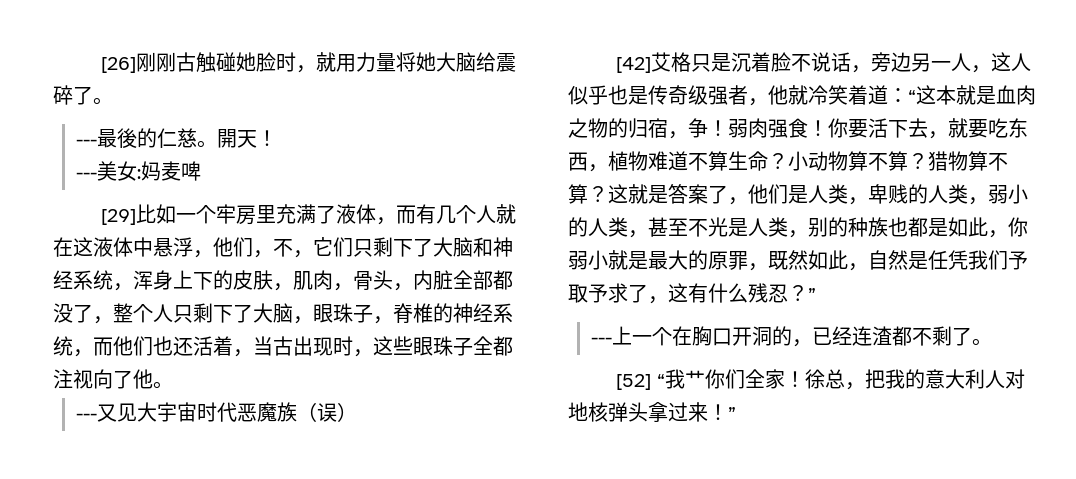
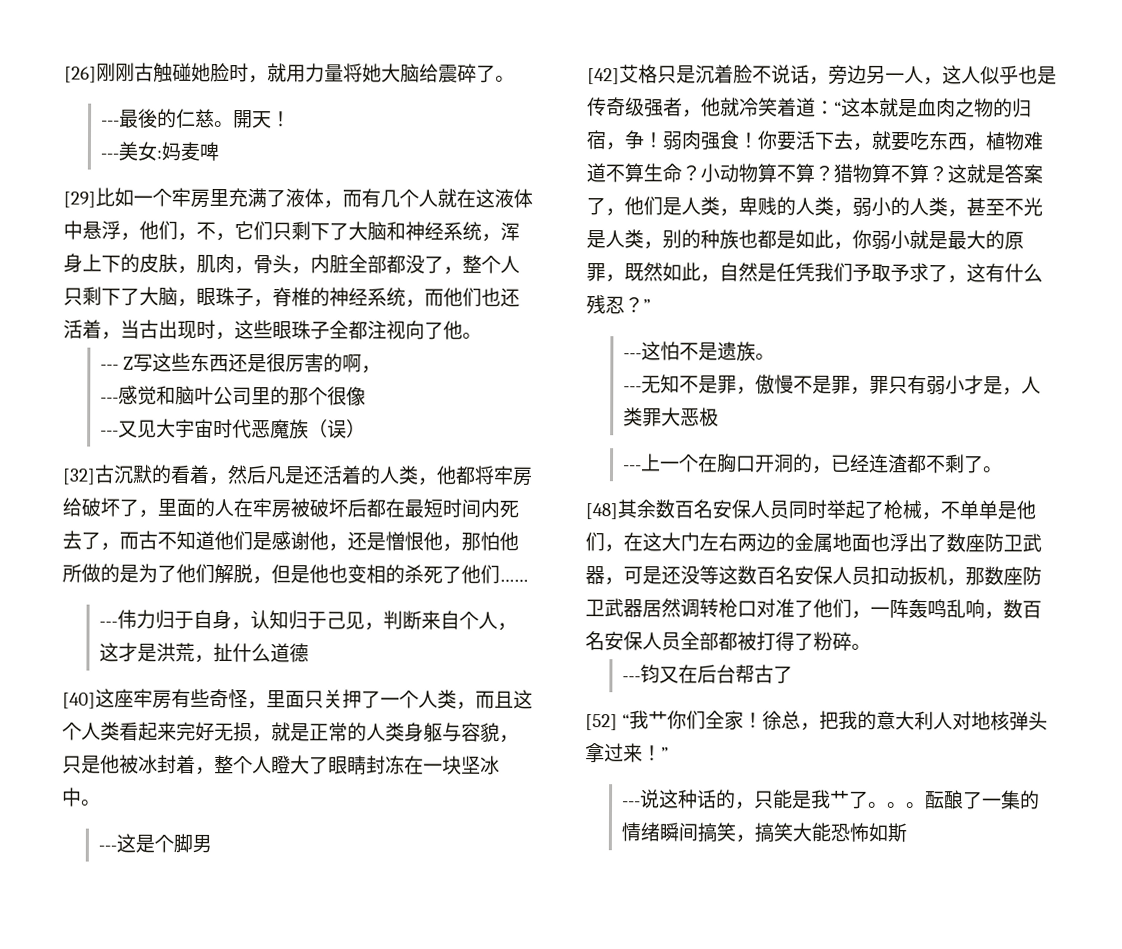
(173, 385) none -> [100,352,382,374] [100,385,367,406] // --- Z写这些东西还是很厉害的啊， // ---感觉和脑叶公司里的那个很像
(358, 412) none -> [62,464,533,486] [62,497,519,519] [62,530,519,552] [62,563,528,585] [99,609,518,631] [99,642,310,663] [62,688,533,710] [62,721,519,743] [62,754,500,775] [62,787,101,807] [98,833,213,853] // [32]古沉默的看着，然后凡是还活着的人类，他都将牢房给破坏了，里面的人在牢房被破坏后都在最短时间内死去了，而古不知道他们是感谢他，还是憎恨他，那怕他所做的是为了他们解脱，但是他也变相的杀死了他们…… // ---伟力归于自身，认知归于己见，判断来自个人，这才是洪荒，扯什么道德 // [40]这座牢房有些奇怪，里面只关押了一个人类，而且这个人类看起来完好无损，就是正常的人类身躯与容貌，只是他被冰封着，整个人瞪大了眼睛封冻在一块坚冰中。 // ---这是个脚男
(816, 294) none -> [623,341,776,362] [623,374,1042,396] [623,407,720,427] // ---这怕不是遗族。 // ---无知不是罪，傲慢不是罪，罪只有弱小才是，人类罪大恶极
(993, 342) none -> [585,499,1036,521] [585,532,1042,553] [585,565,1042,587] [585,598,1042,620] [585,631,871,651] [622,664,794,684] // [48]其余数百名安保人员同时举起了枪械，不单单是他们，在这大门左右两边的金属地面也浮出了数座防卫武器，可是还没等这数百名安保人员扣动扳机，那数座防卫武器居然调转枪口对准了他们，一阵轰鸣乱响，数百名安保人员全部都被打得了粉碎。 // ---钧又在后台帮古了
(736, 413) none -> [622,789,1041,810] [621,822,908,843] // ---说这种话的，只能是我艹了。。。酝酿了一集的情绪瞬间搞笑，搞笑大能恐怖如斯

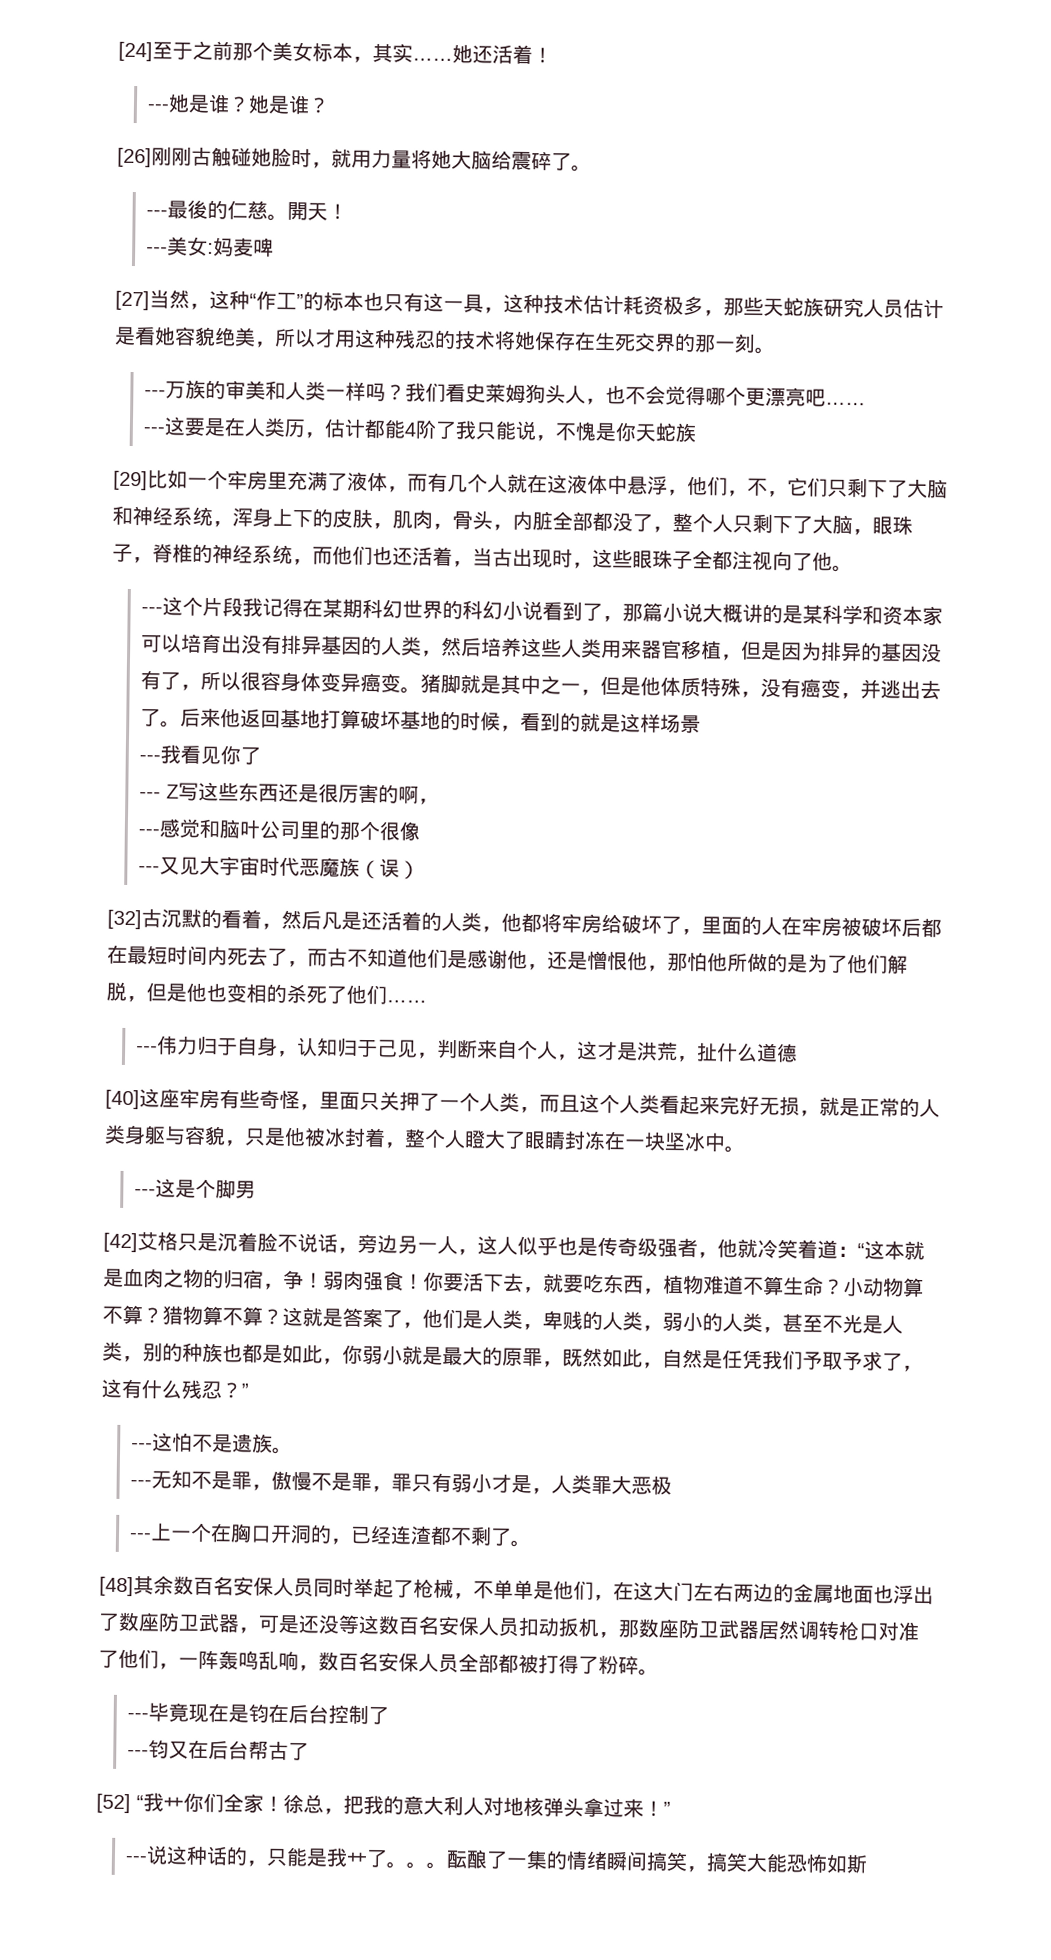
(64, 74) none -> [118,40,553,65] [147,93,331,115] [24]至于之前那个美女标本，其实……她还活着！ // ---她是谁？她是谁？ //
(220, 151) none -> [115,289,944,319] [114,326,775,355] [144,379,867,407] [143,416,698,443] // [27]当然，这种“作工”的标本也只有这一具，这种技术估计耗资极多，那些天蛇族研究人员估计是看她容貌绝美，所以才用这种残忍的技术将她保存在生死交界的那一刻。 // ---万族的审美和人类一样吗？我们看史莱姆狗头人，也不会觉得哪个更漂亮吧…… // ---这要是在人类历，估计都能4阶了我只能说，不愧是你天蛇族
(482, 335) none -> [141,596,944,626] [141,633,943,663] [140,670,942,700] [140,707,702,734] [139,744,262,765] // ---这个片段我记得在某期科幻世界的科幻小说看到了，那篇小说大概讲的是某科学和资本家可以培育出没有排异基因的人类，然后培养这些人类用来器官移植，但是因为排异的基因没有了，所以很容身体变异癌变。猪脚就是其中之一，但是他体质特殊，没有癌变，并逃出去了。后来他返回基地打算破坏基地的时候，看到的就是这样场景 // ---我看见你了
(871, 646) none -> [127,1702,390,1725] // ---毕竟现在是钧在后台控制了

